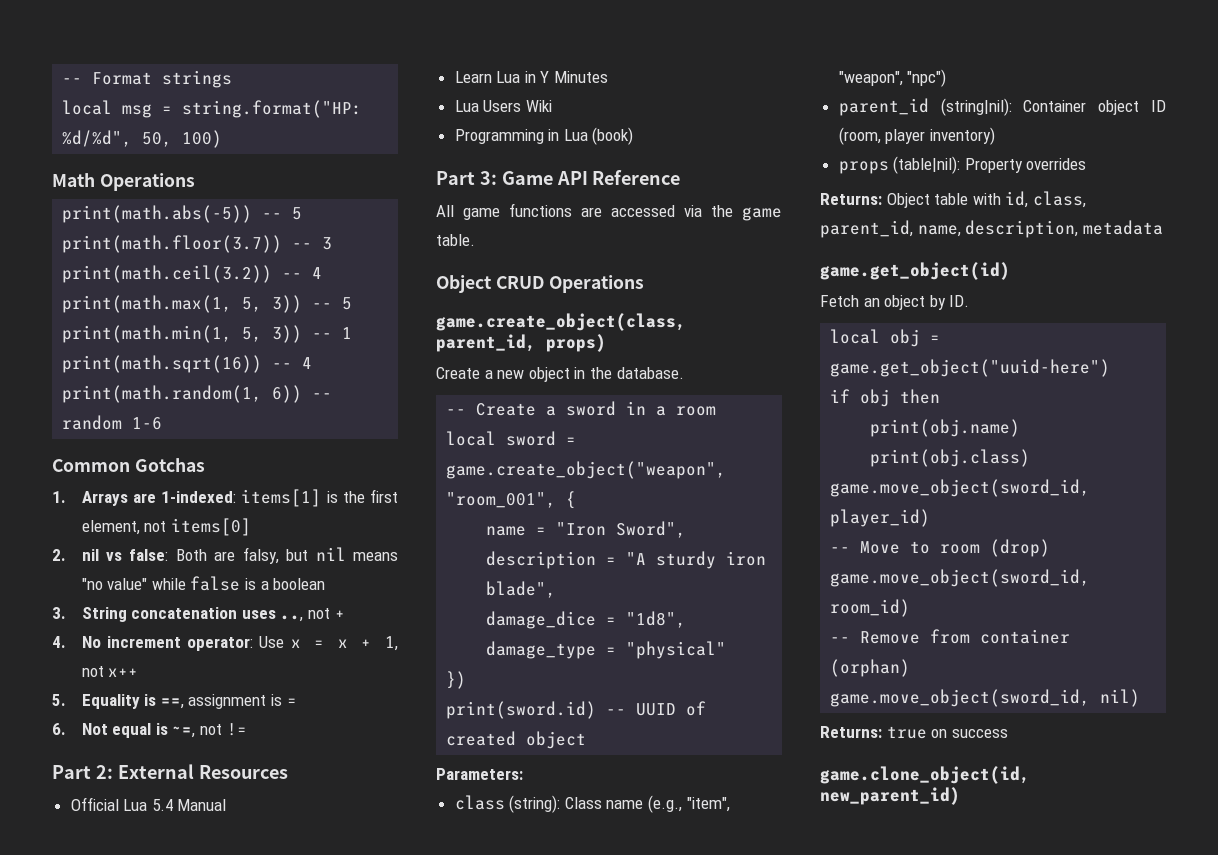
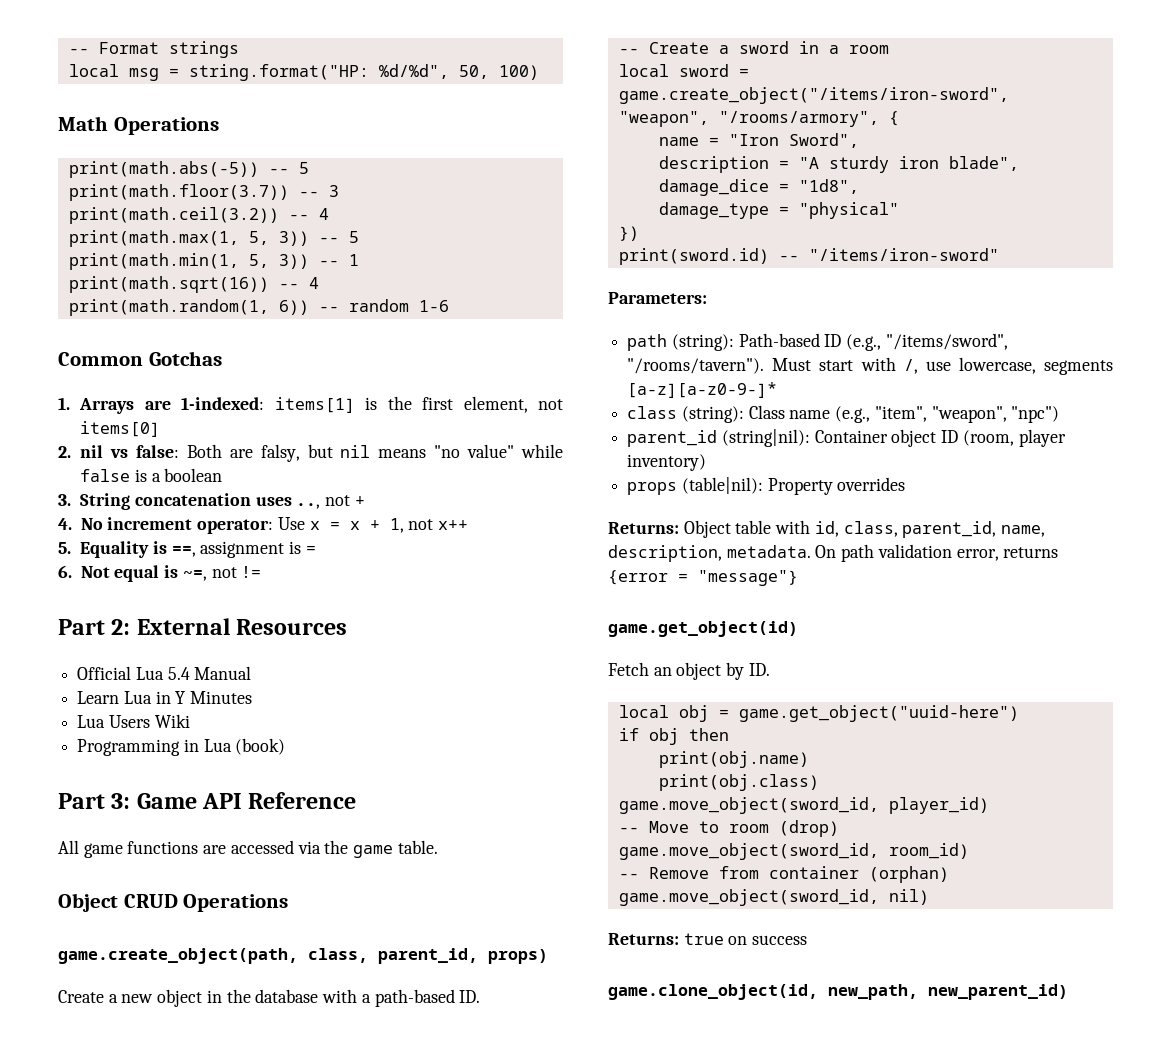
[436,313,686,331] game.create_object(class, -> [58,948,368,964] game.create_object(path, class,
[616,367,684,379] database. -> [255,989,481,1007] database with a path-based ID.
[446,461,727,479] [446,492,557,508] game.create_object("weapon", "room_001", -> [618,87,1009,104] [618,111,879,127] game.create_object("/items/iron-sword", "weapon", "/rooms/armory",
[636,701,707,716] [446,731,587,749] [436,768,523,780] UUID of created object // Parameters: -> [808,248,999,261] [608,292,707,304] [627,333,1008,351] [627,357,1113,375] [627,382,778,398] "/items/iron-sword" // Parameters: // path (string): Path-based ID (e.g., "/items/sword", "/rooms/tavern"). Must start with /, use lowercase, segments [a-z][a-z0-9-]*
[1082,220,1163,235] metadata -> [726,544,1059,562] [608,570,798,586] metadata. On path validation error, returns {error = "message"}
(1030, 775) none -> [828,984,918,1000] new_path,

